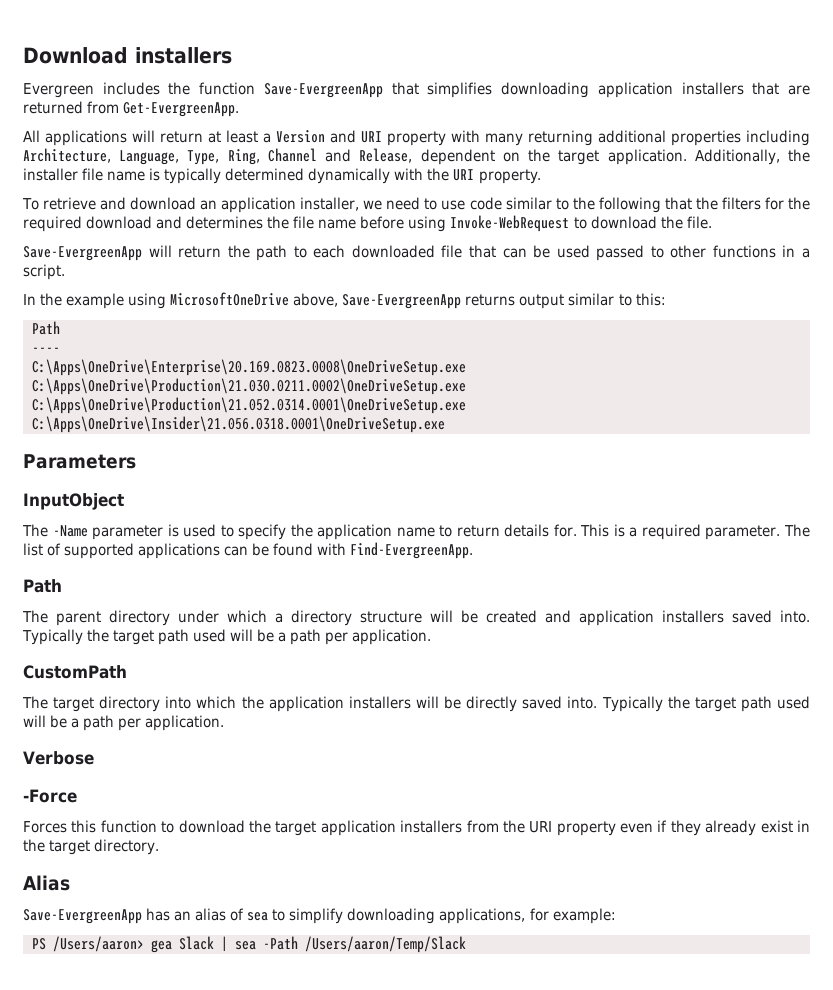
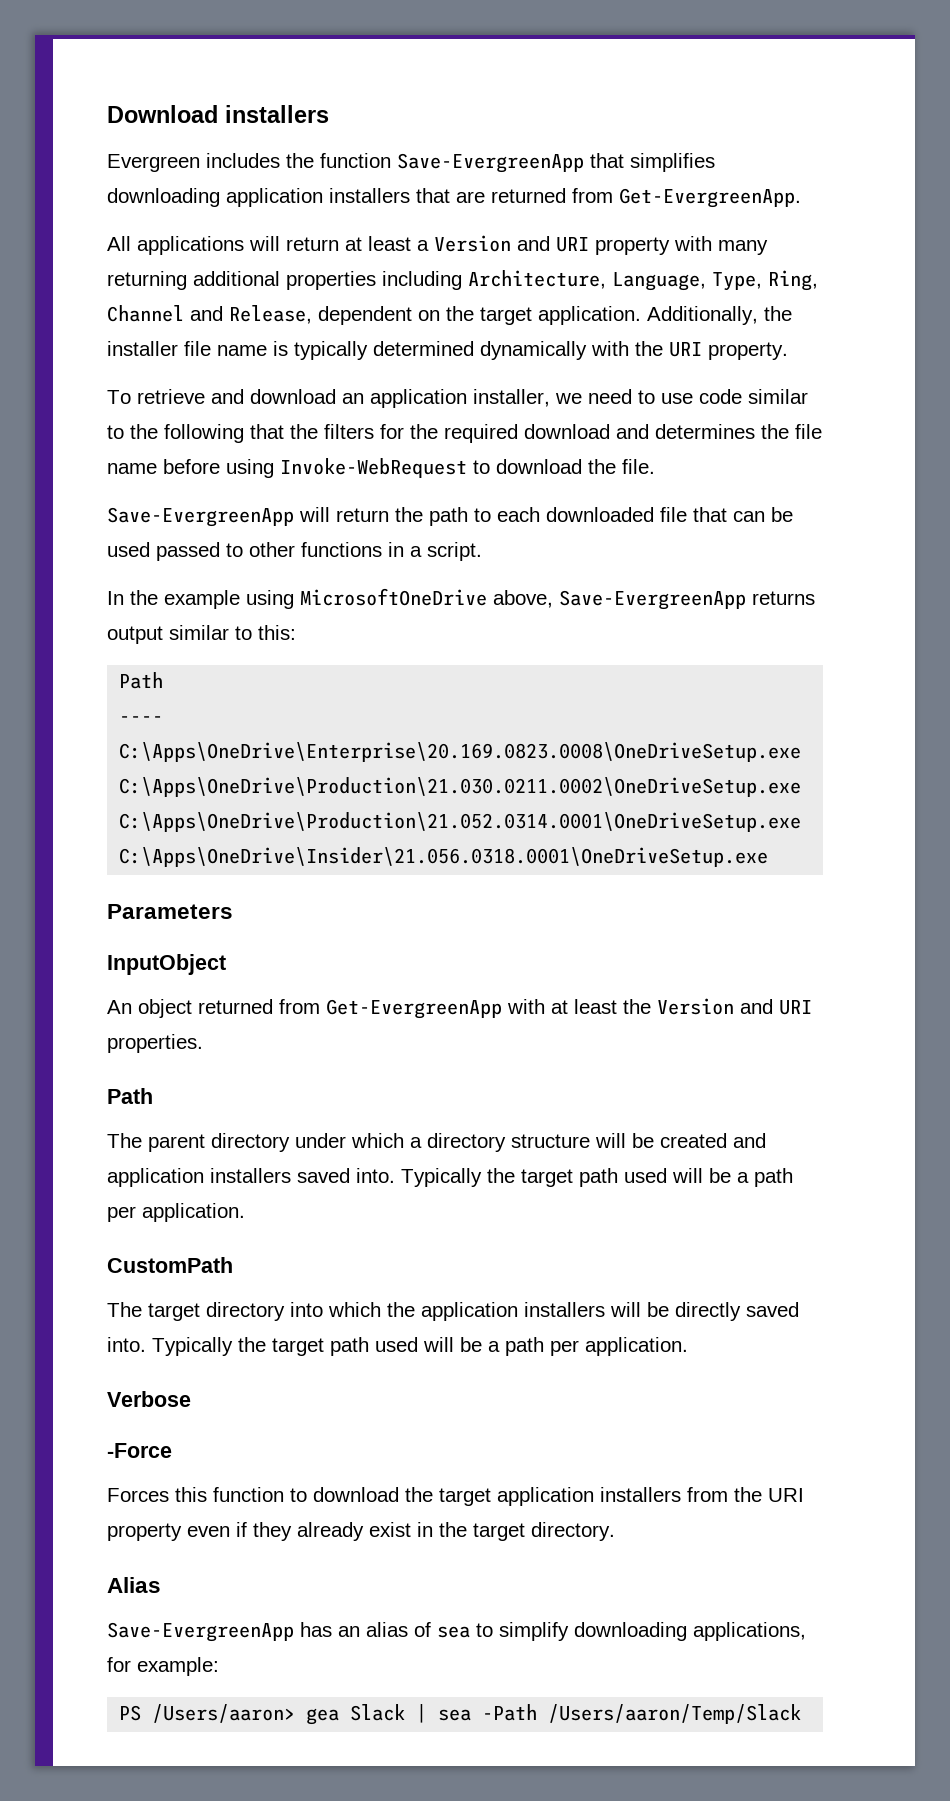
[22,524,811,540] [23,542,474,559] The -Name parameter is used to specify the application name to return details for. This is a required parameter. The list of supported applications can be found with Find-EvergreenApp. -> [107,998,812,1019] [107,1034,203,1053] An object returned from Get-EvergreenApp with at least the Version and URI properties.

